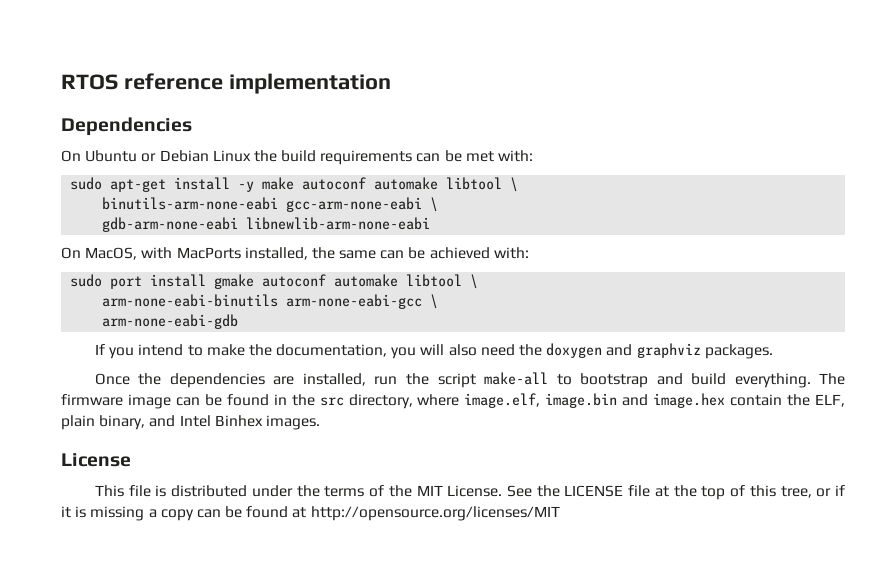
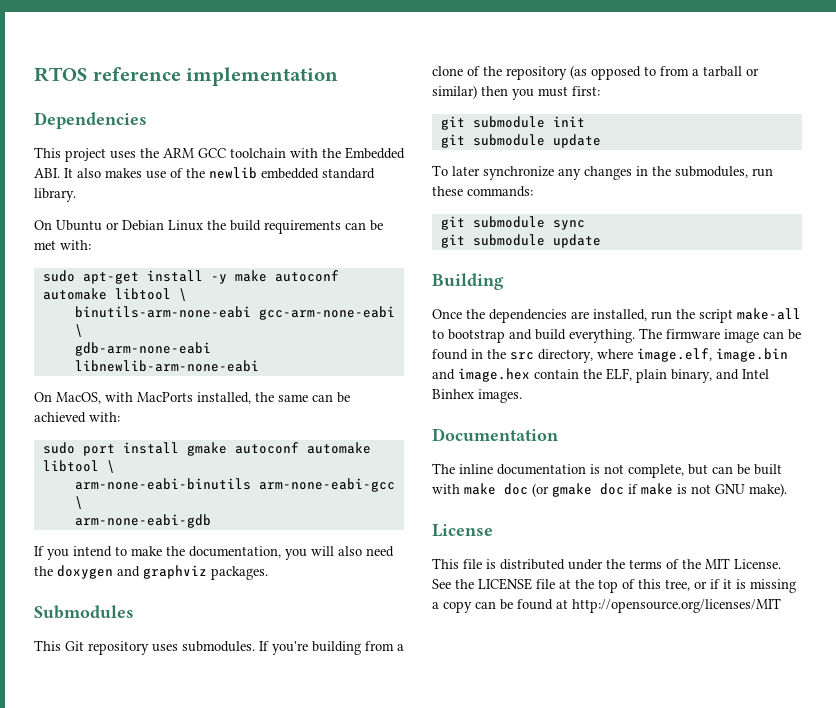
(192, 126) none -> [34,147,405,162] [34,167,375,179] [34,188,76,202] // This project uses the ARM GCC toolchain with the Embedded ABI. It also makes use of the newlib embedded standard library.
(773, 351) none -> [34,605,134,619] [34,640,404,655] [432,65,759,80] [432,85,600,100] [440,116,585,130] [440,134,601,148] [432,165,773,180] [432,186,533,197] [440,216,585,230] [440,234,601,248] [432,273,504,290] // Submodules // This Git repository uses submodules. If you're building from a clone of the repository (as opposed to from a tarball or similar) then you must first: // git submodule init // git submodule update // To later synchronize any changes in the submodules, run these commands: // git submodule sync // git submodule update // Building
(320, 422) none -> [432,428,558,441] [432,463,782,478] [432,483,787,497] // Documentation // The inline documentation is not complete, but can be built with make doc (or gmake doc if make is not GNU make).

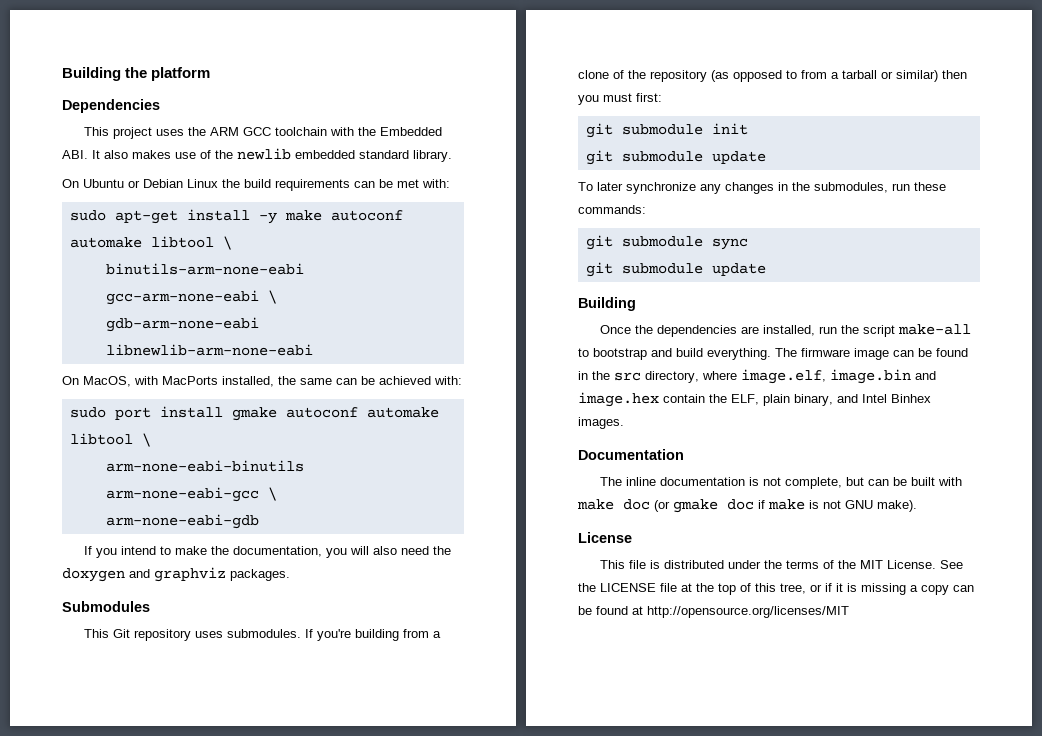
[34,67,339,86] RTOS reference implementation -> [62,67,211,81] Building the platform

